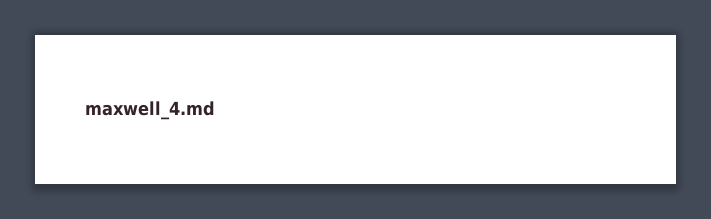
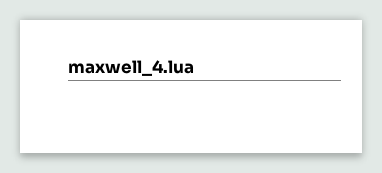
[85,101,215,120] maxwell_4.md -> [68,60,194,76] maxwell_4.lua

